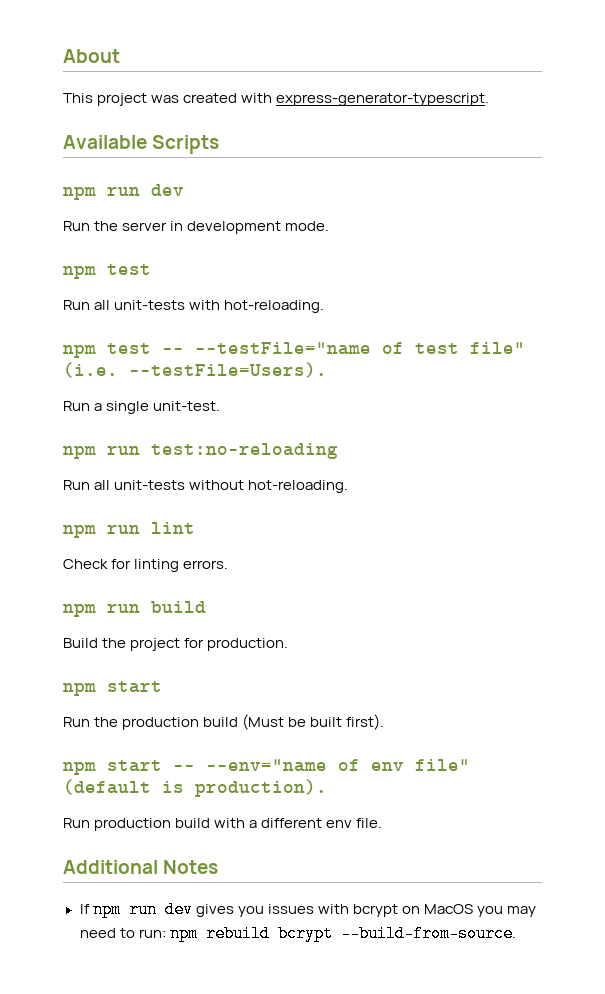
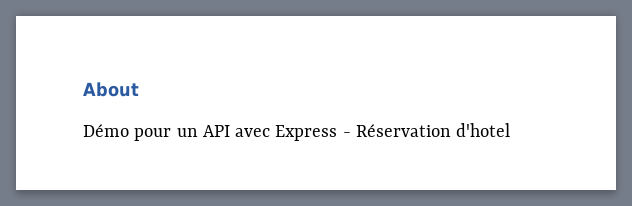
[63,93,490,106] [63,135,220,154] [63,184,184,200] [63,221,330,234] [63,264,151,279] [63,300,325,313] [63,342,525,358] [63,362,327,378] [63,401,221,414] [63,443,338,459] [63,480,349,493] [63,522,195,538] [63,559,229,572] [63,601,206,617] [63,638,289,651] [63,681,162,696] [63,714,385,730] [63,759,470,775] [63,779,327,797] [63,818,383,831] [63,860,219,874] [79,901,537,918] [79,925,516,942] This project was created with express-generator-typescript. // Available Scripts // npm run dev // Run the server in development mode. // npm test // Run all unit-tests with hot-reloading. // npm test -- --testFile="name of test file" (i.e. --testFile=Users). // Run a single unit-test. // npm run test:no-reloading // Run all unit-tests without hot-reloading. // npm run lint // Check for linting errors. // npm run build // Build the project for production. // npm start // Run the production build (Must be built first). // npm start -- --env="name of env file" (default is production). // Run production build with a different env file. // Additional Notes // If npm run dev gives you issues with bcrypt on MacOS you may need to run: npm rebuild bcrypt --build-from-source. -> [83,123,511,141] Démo pour un API avec Express - Réservation d'hotel

